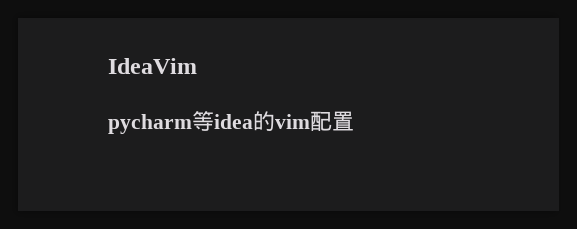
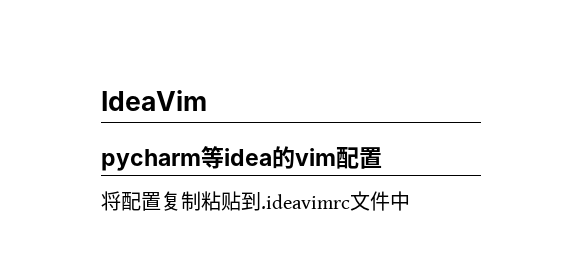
(354, 121) none -> [101,191,410,211] // 将配置复制粘贴到.ideavimrc文件中

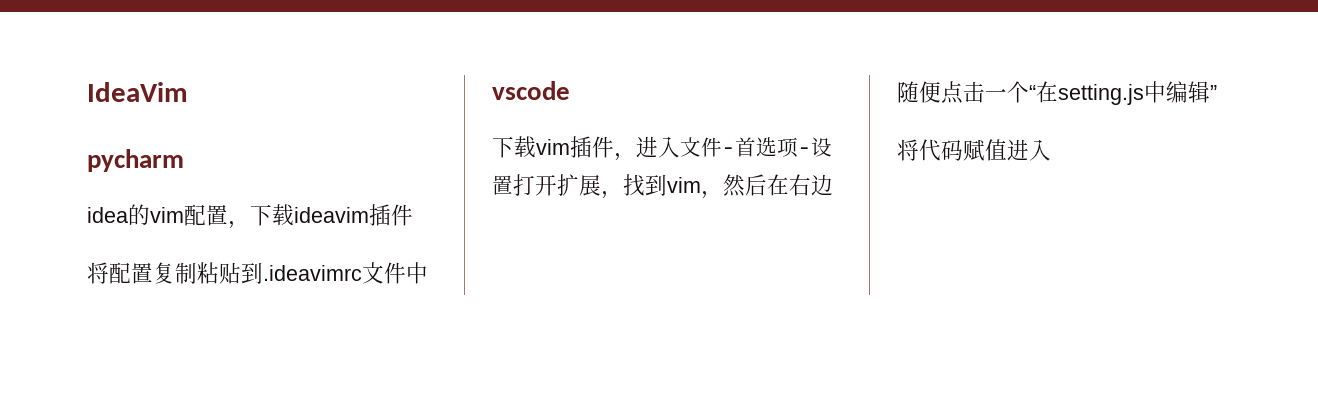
[201,146,224,169] 等 -> (184, 160) //
(382, 158) none -> [228,204,413,229] ，下载ideavim插件
(410, 201) none -> [492,81,570,100] [492,136,832,161] [492,174,833,199] [897,81,1217,105] [897,139,1051,161] // vscode // 下载vim插件，进入文件-首选项-设置打开扩展，找到vim，然后在右边随便点击一个“在setting.js中编辑” // 将代码赋值进入

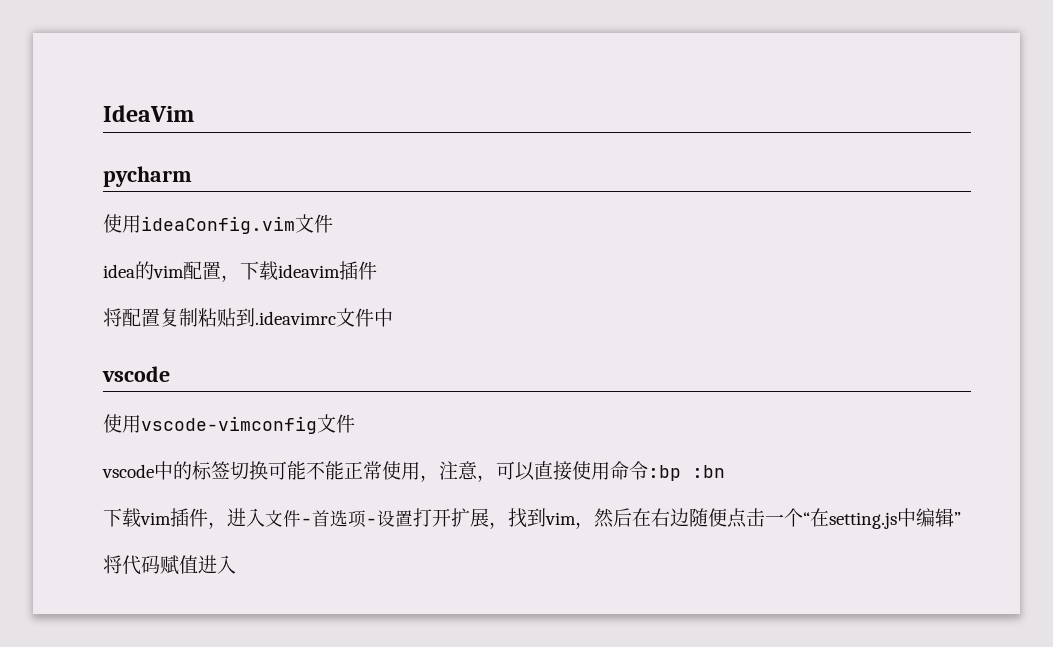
(184, 160) none -> [103,214,333,234] // 使用ideaConfig.vim文件
(570, 90) none -> [103,414,355,434] [102,461,725,482] // 使用vscode-vimconfig文件 // vscode中的标签切换可能不能正常使用，注意，可以直接使用命令:bp :bn

